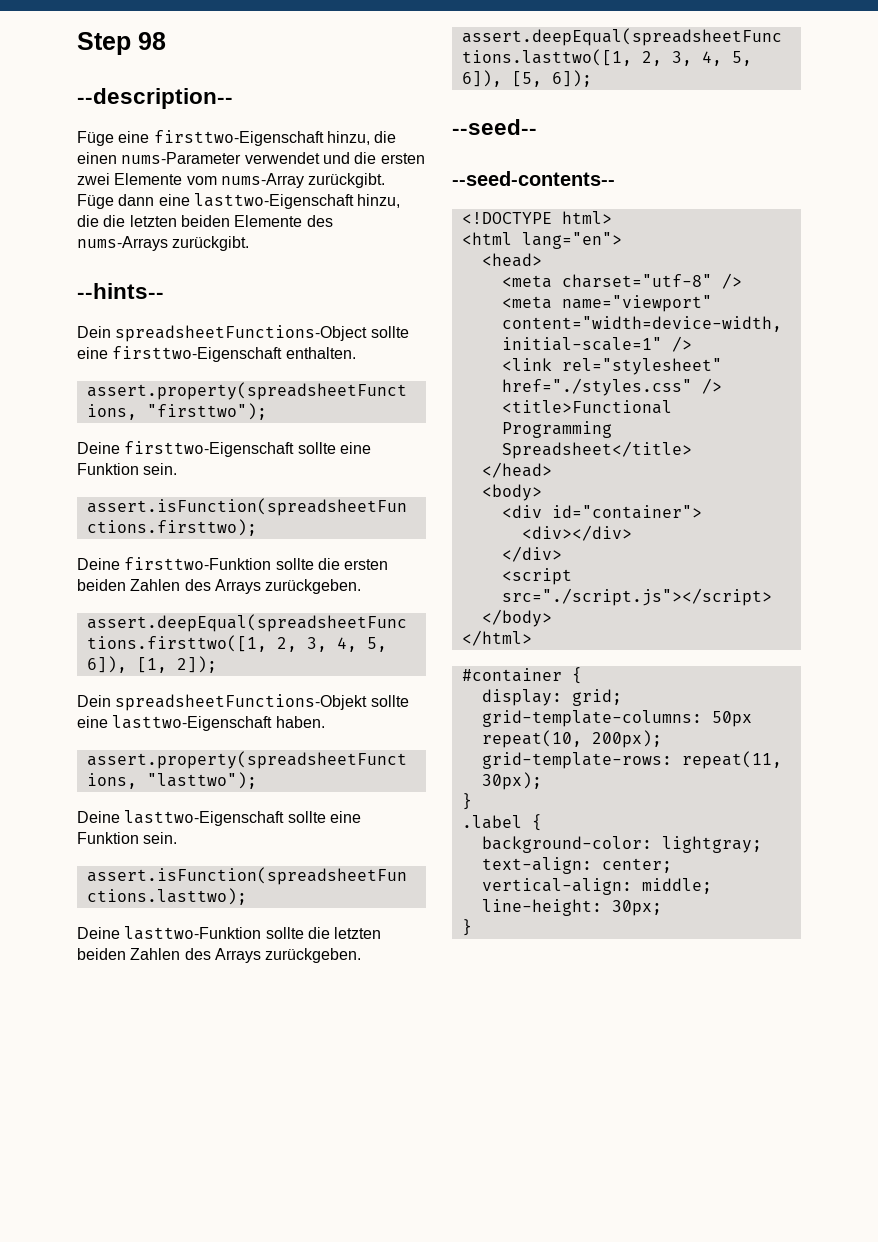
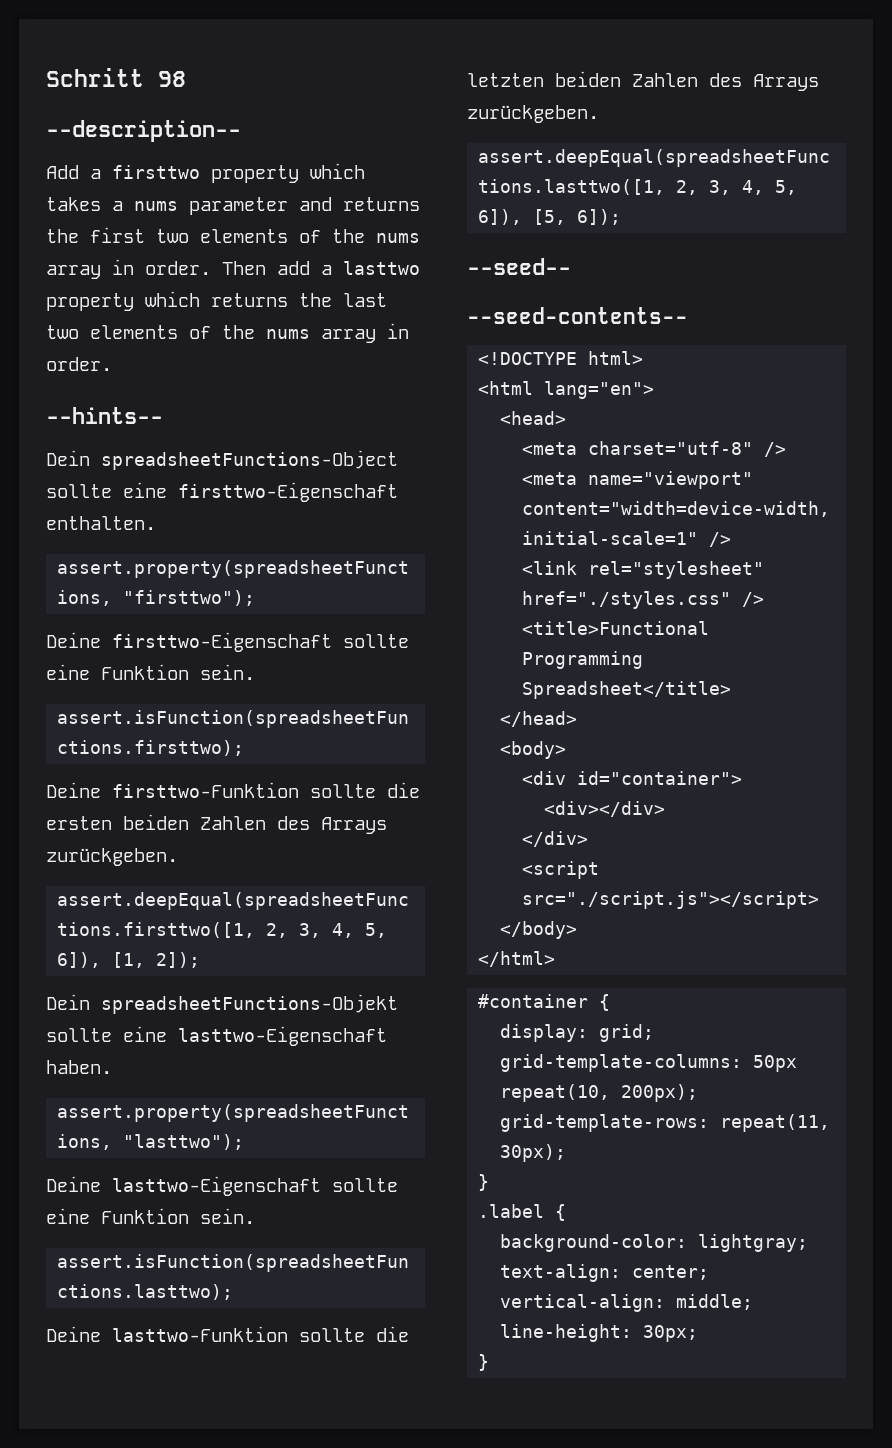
[77,32,131,55] Step -> [46,68,144,87] Schritt
[77,130,397,146] [77,152,425,164] [77,173,386,188] [77,193,401,209] [77,215,333,227] [77,236,250,251] Füge eine firsttwo-Eigenschaft hinzu, die einen nums-Parameter verwendet und die ersten zwei Elemente vom nums-Array zurückgibt. Füge dann eine lasttwo-Eigenschaft hinzu, die die letzten beiden Elemente des nums-Arrays zurückgibt. -> [46,163,365,183] [46,197,420,215] [46,227,420,243] [46,259,420,279] [46,291,387,311] [46,323,409,343] [46,357,112,371] Add a firsttwo property which takes a nums parameter and returns the first two elements of the nums array in order. Then add a lasttwo property which returns the last two elements of the nums array in order.

